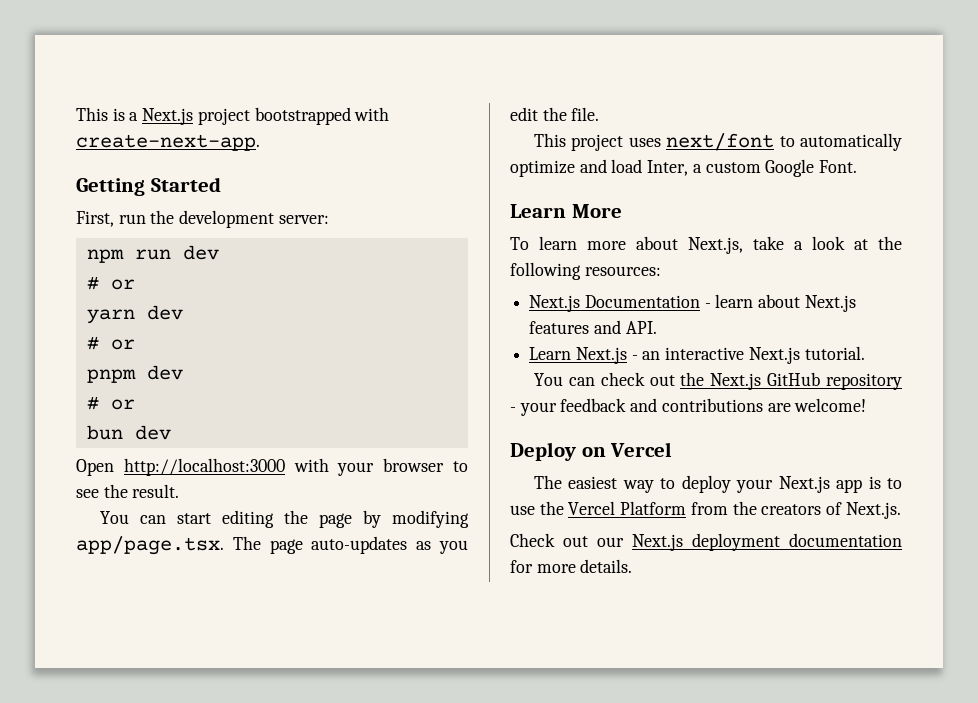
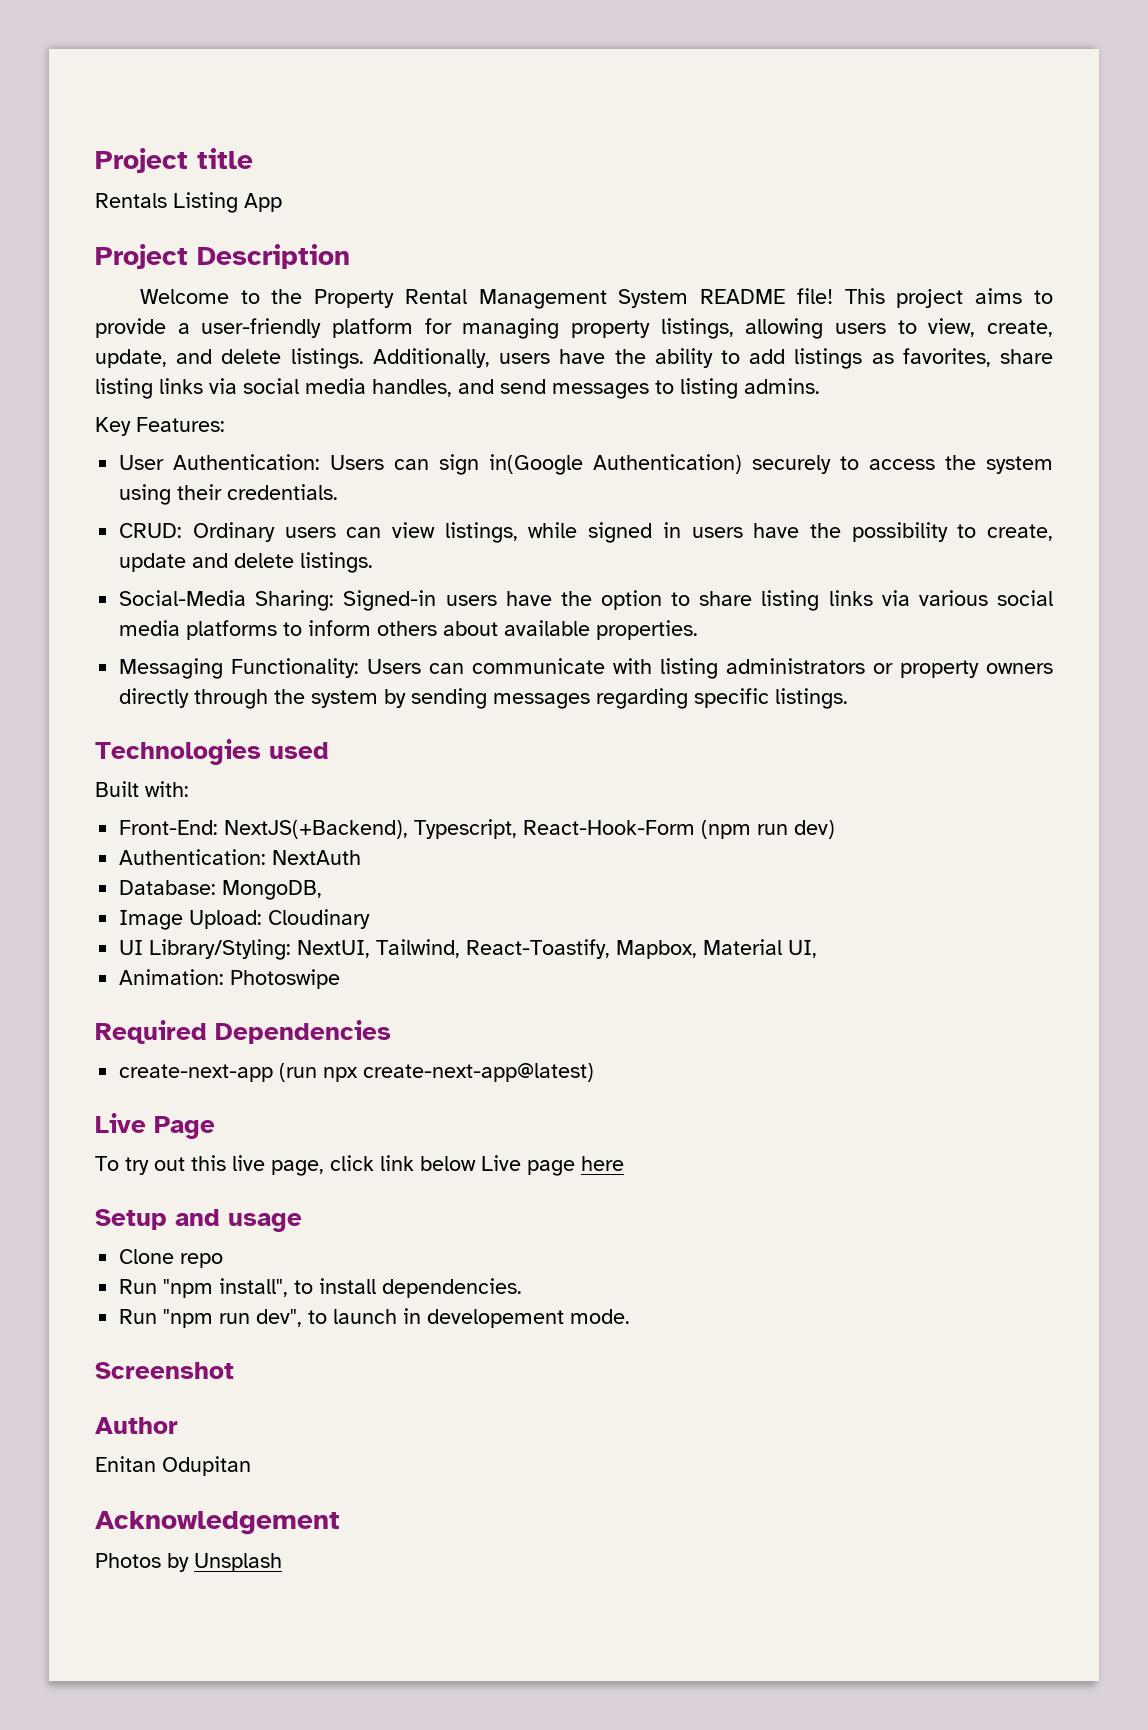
[76,107,390,125] [76,134,260,151] [76,177,221,196] [76,210,329,228] [86,245,219,263] [86,276,135,290] [86,305,183,324] [86,336,135,350] [86,365,183,383] [86,396,135,410] [86,425,171,440] [76,458,469,476] [76,484,180,498] [99,510,469,528] [76,536,469,555] [510,107,600,121] [533,133,902,151] [510,159,858,177] [510,204,622,218] [510,236,902,254] [510,262,661,280] [529,294,856,312] [529,320,657,334] [529,346,865,364] [533,372,902,390] [510,398,867,416] [510,442,673,461] [533,475,902,493] [510,501,901,519] [510,533,902,551] [510,559,633,573] This is a Next.js project bootstrapped with create-next-app. // Getting Started // First, run the development server: // npm run dev // # or // yarn dev // # or // pnpm dev // # or // bun dev // Open http://localhost:3000 with your browser to see the result. // You can start editing the page by modifying app/page.tsx. The page auto-updates as you edit the file. // This project uses next/font to automatically optimize and load Inter, a custom Google Font. // Learn More // To learn more about Next.js, take a look at the following resources: // Next.js Documentation - learn about Next.js features and API. // Learn Next.js - an interactive Next.js tutorial. // You can check out the Next.js GitHub repository - your feedback and contributions are welcome! // Deploy on Vercel // The easiest way to deploy your Next.js app is to use the Vercel Platform from the creators of Next.js. // Check out our Next.js deployment documentation for more details. -> [95,148,253,173] [95,192,282,213] [95,244,350,269] [139,288,1053,309] [95,318,1053,339] [95,348,1053,369] [95,378,820,399] [95,417,225,436] [119,454,1053,475] [119,484,339,505] [119,522,1054,543] [119,552,374,573] [119,590,1053,611] [119,620,699,640] [119,658,1053,679] [119,688,849,709] [95,739,329,765] [95,781,189,797] [119,819,836,839] [119,849,362,865] [119,880,323,900] [119,909,371,930] [119,939,818,960] [119,969,341,989] [95,1020,391,1044] [119,1063,595,1082] [95,1113,215,1139] [95,1155,624,1176] [95,1209,302,1232] [119,1249,224,1268] [119,1278,523,1298] [119,1308,631,1328] [95,1362,234,1379] [95,1417,178,1434] [95,1456,251,1476] [95,1511,340,1535] [95,1553,282,1572] Project title // Rentals Listing App // Project Description // Welcome to the Property Rental Management System README file! This project aims to provide a user-friendly platform for managing property listings, allowing users to view, create, update, and delete listings. Additionally, users have the ability to add listings as favorites, share listing links via social media handles, and send messages to listing admins. // Key Features: // User Authentication: Users can sign in(Google Authentication) securely to access the system using their credentials. // CRUD: Ordinary users can view listings, while signed in users have the possibility to create, update and delete listings. // Social-Media Sharing: Signed-in users have the option to share listing links via various social media platforms to inform others about available properties. // Messaging Functionality: Users can communicate with listing administrators or property owners directly through the system by sending messages regarding specific listings. // Technologies used // Built with: // Front-End: NextJS(+Backend), Typescript, React-Hook-Form (npm run dev) // Authentication: NextAuth // Database: MongoDB, // Image Upload: Cloudinary // UI Library/Styling: NextUI, Tailwind, React-Toastify, Mapbox, Material UI, // Animation: Photoswipe // Required Dependencies // create-next-app (run npx create-next-app@latest) // Live Page // To try out this live page, click link below Live page here // Setup and usage // Clone repo // Run "npm install", to install dependencies. // Run "npm run dev", to launch in developement mode. // Screenshot // Author // Enitan Odupitan // Acknowledgement // Photos by Unsplash

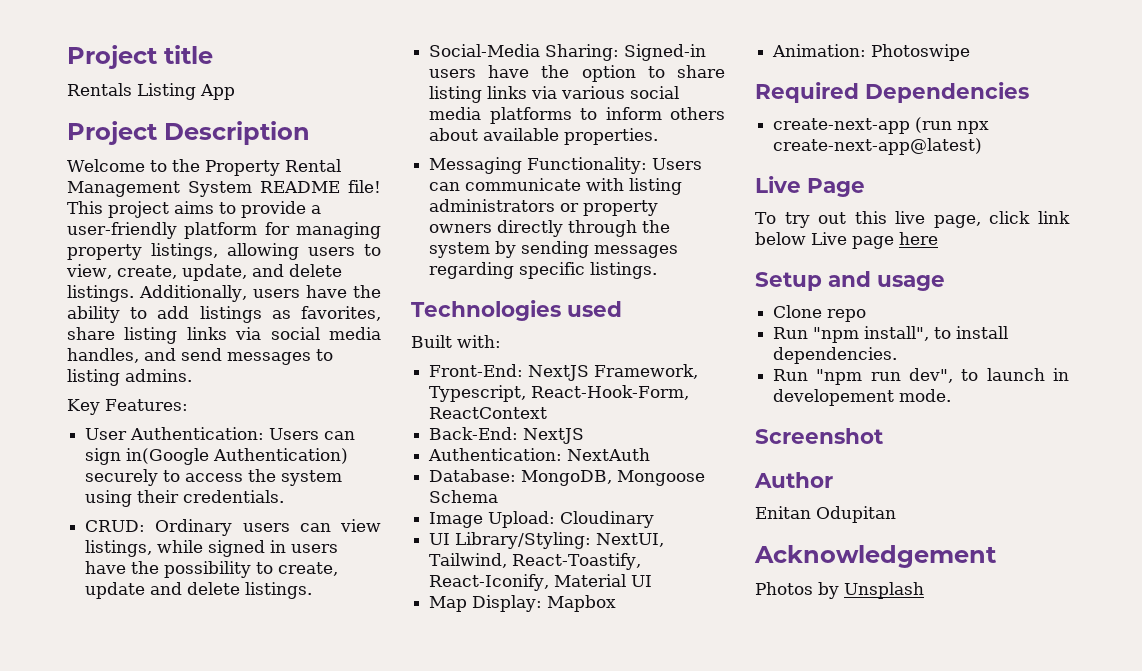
[224,819,836,839] NextJS(+Backend), Typescript, React-Hook-Form (npm run dev) -> [528,364,699,381] [429,385,690,402] [429,407,548,419] [429,427,585,444] NextJS Framework, Typescript, React-Hook-Form, ReactContext // Back-End: NextJS
(323, 890) none -> [617,470,706,486] [429,490,499,503] Mongoose Schema
[616,939,818,959] Mapbox, Material UI, -> [429,574,653,591] [429,595,617,612] React-Iconify, Material UI // Map Display: Mapbox

